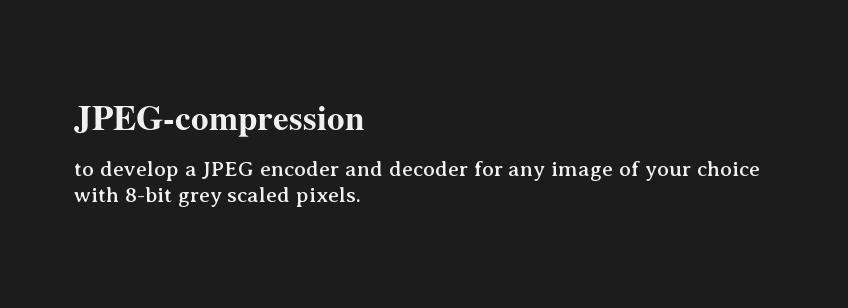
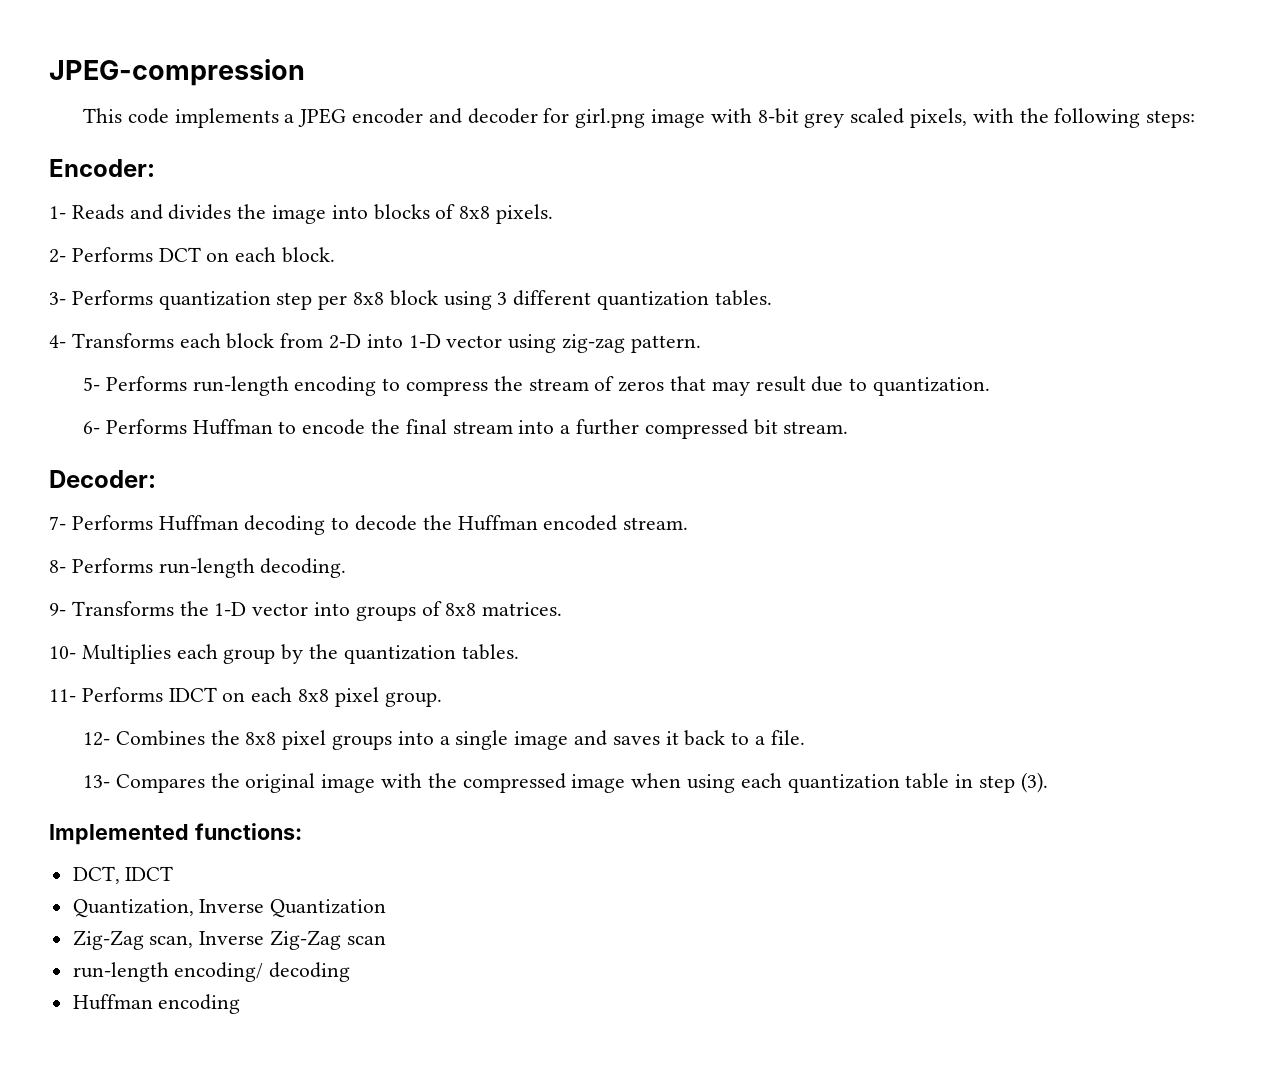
[74,161,179,181] to develop -> [82,108,279,128] This code implements
[508,161,760,181] [74,187,362,207] any image of your choice with 8-bit grey scaled pixels. -> [575,108,1196,128] [49,159,155,177] [49,204,554,224] [49,247,336,263] [49,290,772,310] [49,333,701,353] [82,376,990,396] [82,419,849,439] [49,470,156,488] [49,515,689,535] [49,558,347,578] [49,601,563,621] [49,644,519,664] [49,687,442,707] [82,730,805,750] [82,772,1048,793] [49,823,302,845] [72,866,174,884] [72,899,387,918] [72,930,386,950] [72,962,351,982] [72,994,241,1014] girl.png image with 8-bit grey scaled pixels, with the following steps: // Encoder: // 1- Reads and divides the image into blocks of 8x8 pixels. // 2- Performs DCT on each block. // 3- Performs quantization step per 8x8 block using 3 different quantization tables. // 4- Transforms each block from 2-D into 1-D vector using zig-zag pattern. // 5- Performs run-length encoding to compress the stream of zeros that may result due to quantization. // 6- Performs Huffman to encode the final stream into a further compressed bit stream. // Decoder: // 7- Performs Huffman decoding to decode the Huffman encoded stream. // 8- Performs run-length decoding. // 9- Transforms the 1-D vector into groups of 8x8 matrices. // 10- Multiplies each group by the quantization tables. // 11- Performs IDCT on each 8x8 pixel group. // 12- Combines the 8x8 pixel groups into a single image and saves it back to a file. // 13- Compares the original image with the compressed image when using each quantization table in step (3). // Implemented functions: // DCT, IDCT // Quantization, Inverse Quantization // Zig-Zag scan, Inverse Zig-Zag scan // run-length encoding/ decoding // Huffman encoding

